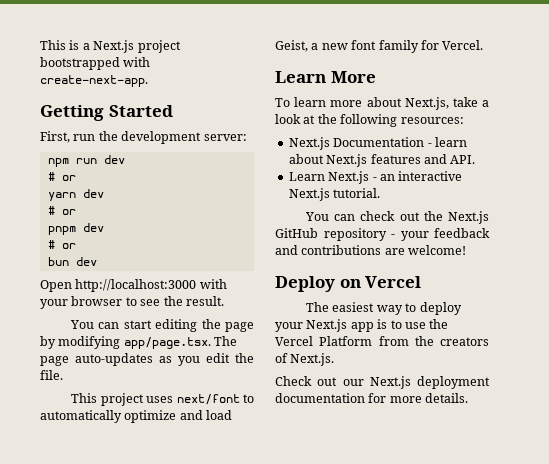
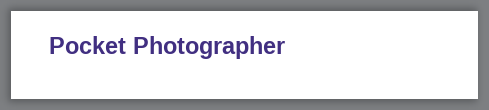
[40,40,181,53] [40,57,151,70] [40,75,148,87] [40,105,173,121] [40,131,247,144] [47,155,125,167] [47,172,76,181] [47,189,104,201] [47,206,76,215] [47,223,104,235] [47,240,76,249] [47,257,97,266] [40,279,227,292] [40,296,224,309] [70,319,254,332] [40,336,238,349] [40,353,254,366] [40,370,63,380] [71,393,254,406] [40,410,233,423] [275,40,484,53] [275,71,376,83] [275,97,489,110] [275,114,464,127] [288,137,467,150] [288,154,476,167] [288,171,463,184] [288,188,381,201] [305,211,489,224] [275,228,490,241] [275,245,467,255] [275,276,422,292] [306,302,462,315] [275,319,449,332] [275,336,489,346] [275,353,335,366] [275,376,490,389] [275,393,469,403] This is a Next.js project bootstrapped with create-next-app. // Getting Started // First, run the development server: // npm run dev // # or // yarn dev // # or // pnpm dev // # or // bun dev // Open http://localhost:3000 with your browser to see the result. // You can start editing the page by modifying app/page.tsx. The page auto-updates as you edit the file. // This project uses next/font to automatically optimize and load Geist, a new font family for Vercel. // Learn More // To learn more about Next.js, take a look at the following resources: // Next.js Documentation - learn about Next.js features and API. // Learn Next.js - an interactive Next.js tutorial. // You can check out the Next.js GitHub repository - your feedback and contributions are welcome! // Deploy on Vercel // The easiest way to deploy your Next.js app is to use the Vercel Platform from the creators of Next.js. // Check out our Next.js deployment documentation for more details. -> [49,36,285,59] Pocket Photographer

